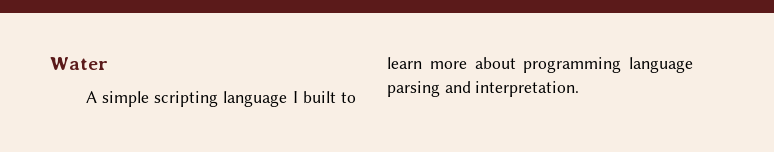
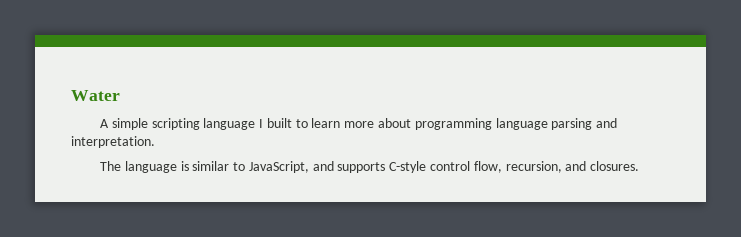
(580, 89) none -> [99,161,640,173] // The language is similar to JavaScript, and supports C-style control flow, recursion, and closures.

